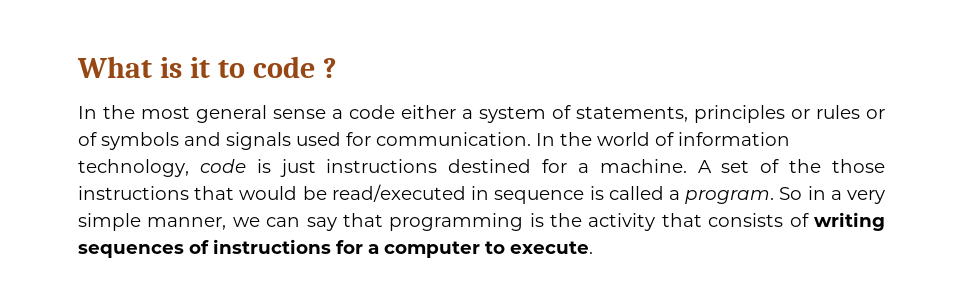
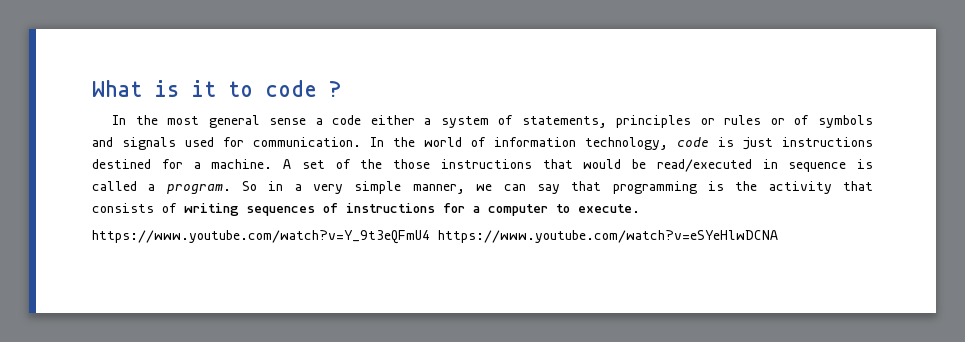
(593, 247) none -> [92,230,778,244] // https://www.youtube.com/watch?v=Y_9t3eQFmU4 https://www.youtube.com/watch?v=eSYeHlwDCNA

